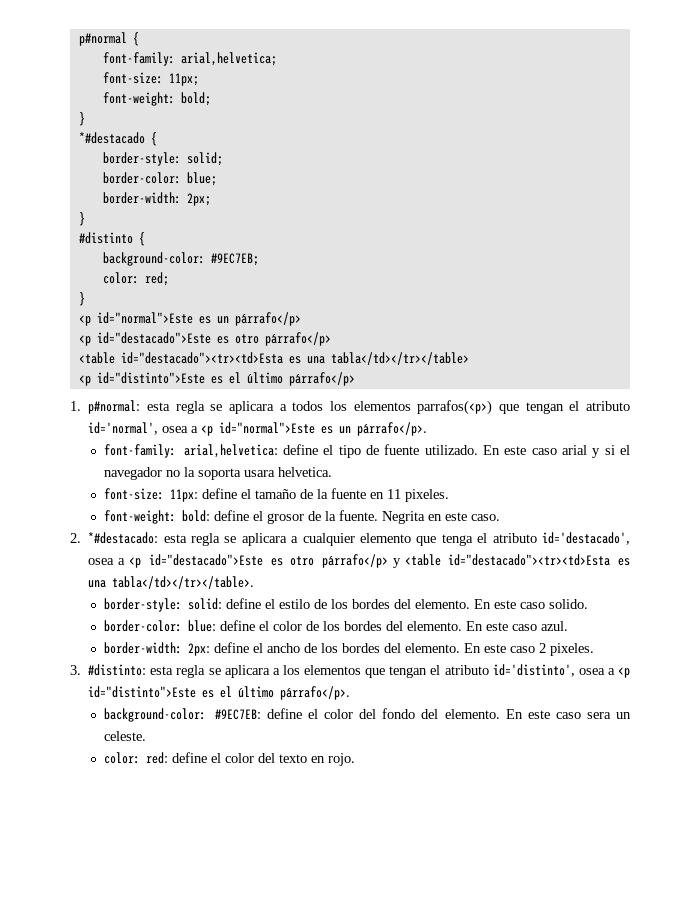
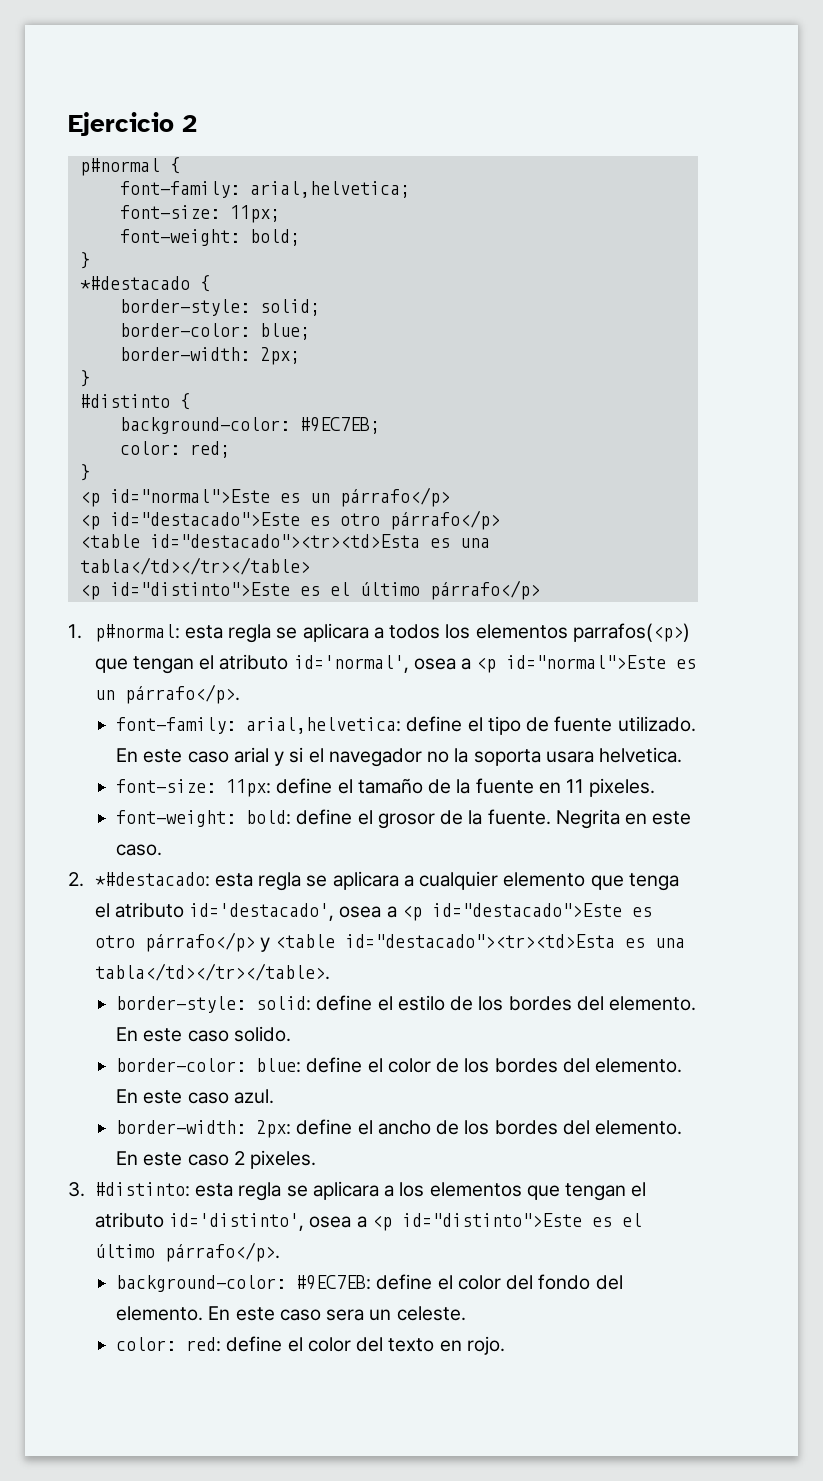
(78, 39) none -> [68,112,197,136] Ejercicio 2 //

